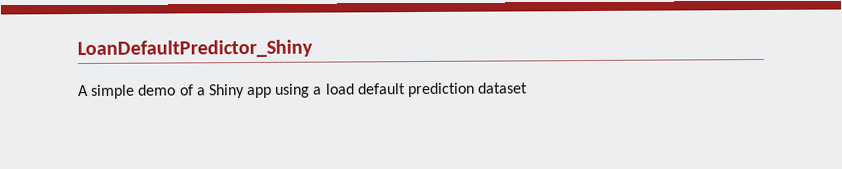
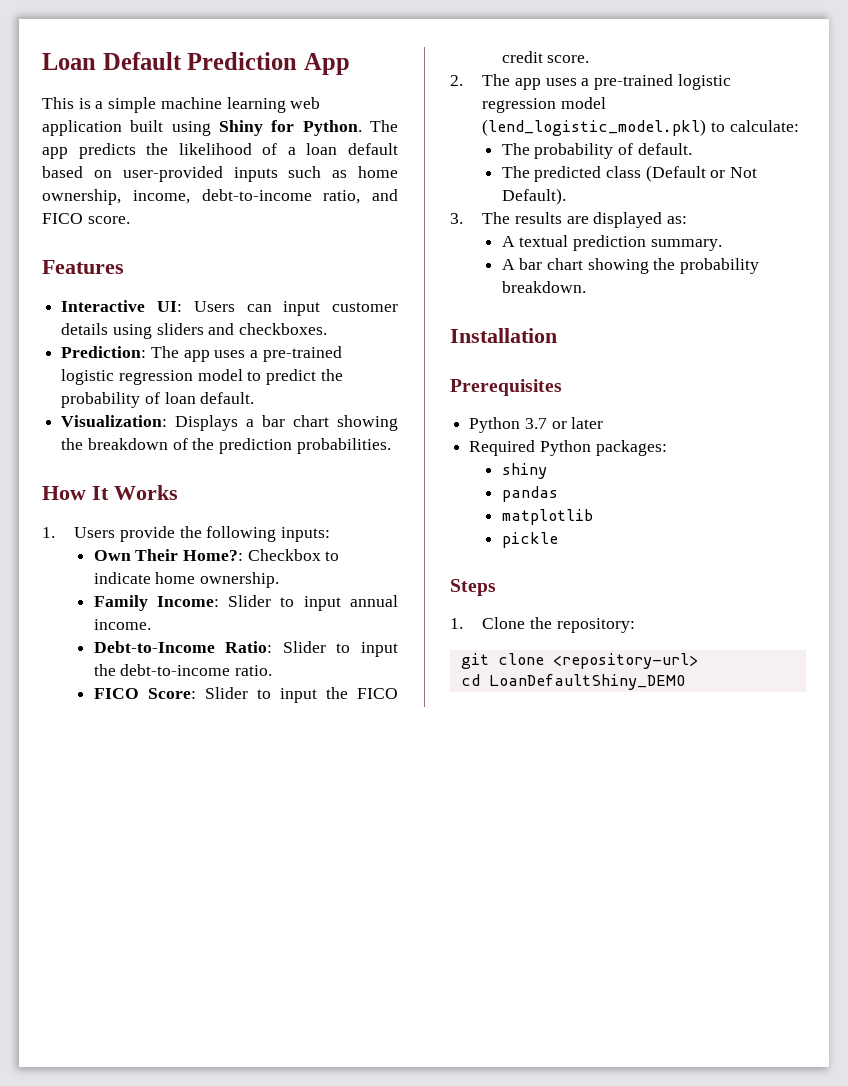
[77,39,313,59] [77,82,529,99] LoanDefaultPredictor_Shiny // A simple demo of a Shiny app using a load default prediction dataset -> [42,52,350,75] [42,97,321,113] [42,120,398,136] [42,143,398,159] [42,166,398,182] [42,189,398,205] [42,213,130,224] [42,260,124,274] [61,300,398,316] [61,323,328,339] [61,346,342,362] [61,369,343,385] [61,392,255,408] [61,415,398,431] [61,438,391,454] [42,485,178,500] [42,526,331,542] [93,549,340,561] [93,572,279,588] [93,595,398,611] [93,619,151,630] [93,641,399,657] [93,664,272,676] [93,687,398,703] [501,51,590,63] [450,74,731,90] [482,97,606,113] [482,119,799,136] [501,143,692,159] [501,165,758,182] [501,188,566,205] [450,212,688,228] [501,235,722,251] [501,258,760,274] [501,281,586,293] [450,328,557,343] [450,379,562,396] [469,417,604,433] [469,440,667,456] [501,463,547,479] [501,486,558,502] [501,509,593,525] [501,532,558,548] [450,579,496,596] [450,617,635,633] [460,653,698,669] [460,674,685,690] Loan Default Prediction App // This is a simple machine learning web application built using Shiny for Python. The app predicts the likelihood of a loan default based on user-provided inputs such as home ownership, income, debt-to-income ratio, and FICO score. // Features // Interactive UI: Users can input customer details using sliders and checkboxes. // Prediction: The app uses a pre-trained logistic regression model to predict the probability of loan default. // Visualization: Displays a bar chart showing the breakdown of the prediction probabilities. // How It Works // 1. Users provide the following inputs: // Own Their Home?: Checkbox to indicate home ownership. // Family Income: Slider to input annual income. // Debt-to-Income Ratio: Slider to input the debt-to-income ratio. // FICO Score: Slider to input the FICO credit score. // 2. The app uses a pre-trained logistic regression model (lend_logistic_model.pkl) to calculate: // The probability of default. // The predicted class (Default or Not Default). // 3. The results are displayed as: // A textual prediction summary. // A bar chart showing the probability breakdown. // Installation // Prerequisites // Python 3.7 or later // Required Python packages: // shiny // pandas // matplotlib // pickle // Steps // 1. Clone the repository: // git clone <repository-url> // cd LoanDefaultShiny_DEMO

